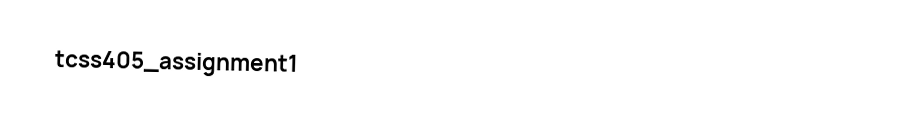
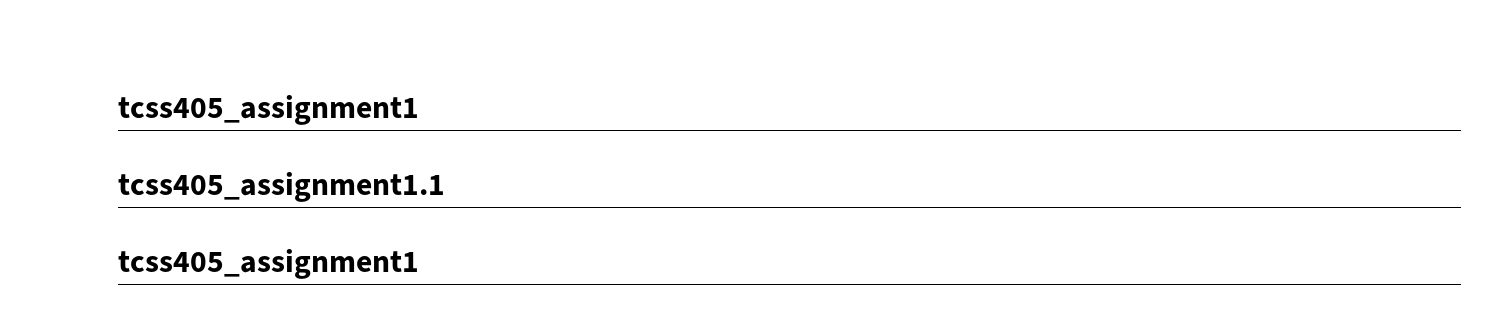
[54,49,299,78] tcss405_assignment1 -> [118,95,419,125] [118,172,445,202] [118,249,419,279] tcss405_assignment1 // tcss405_assignment1.1 // tcss405_assignment1

